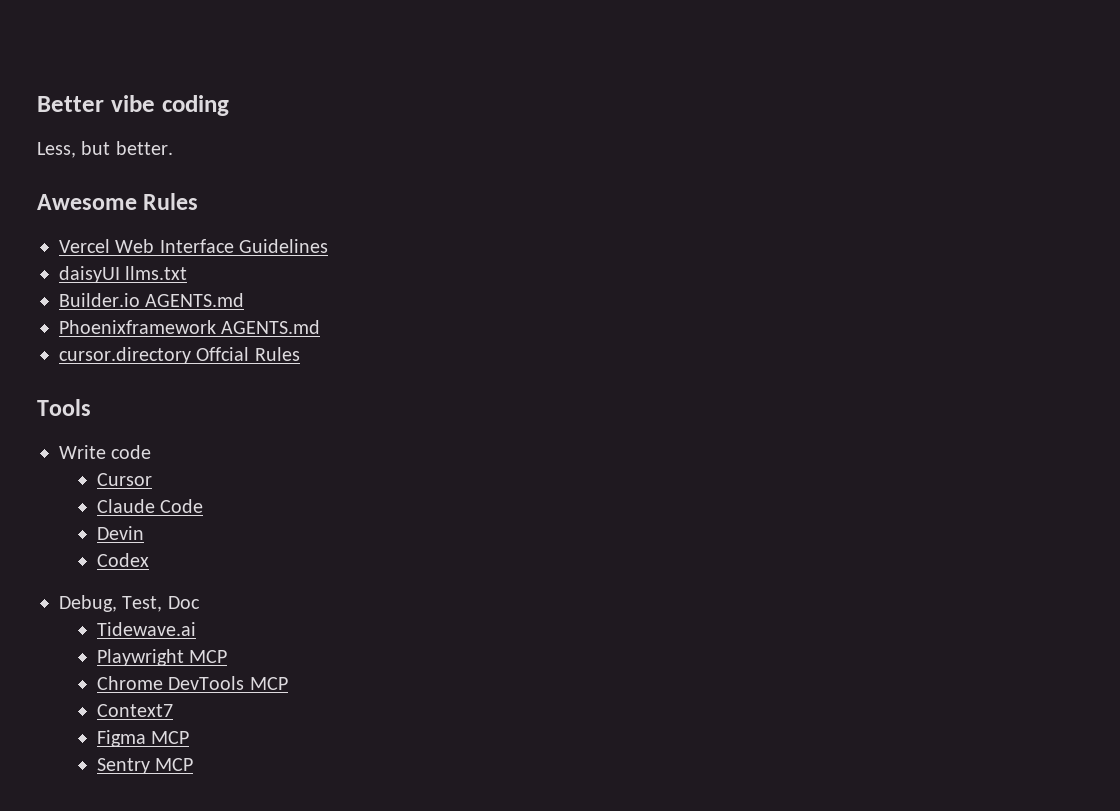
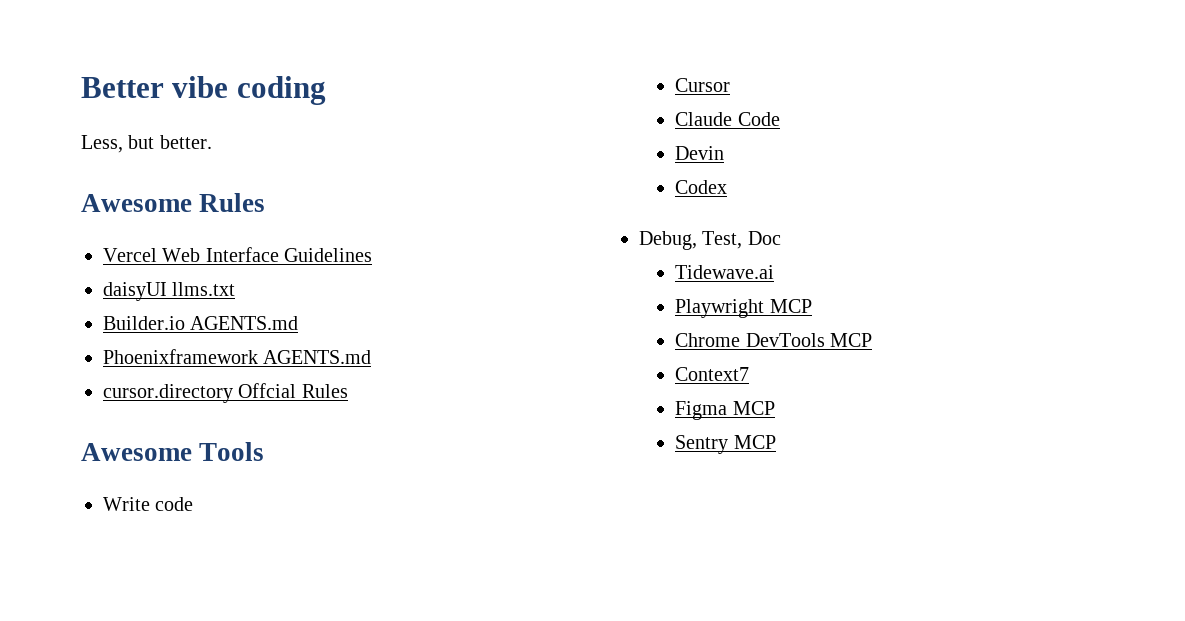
(300, 354) none -> [81,443,192,461] Awesome

